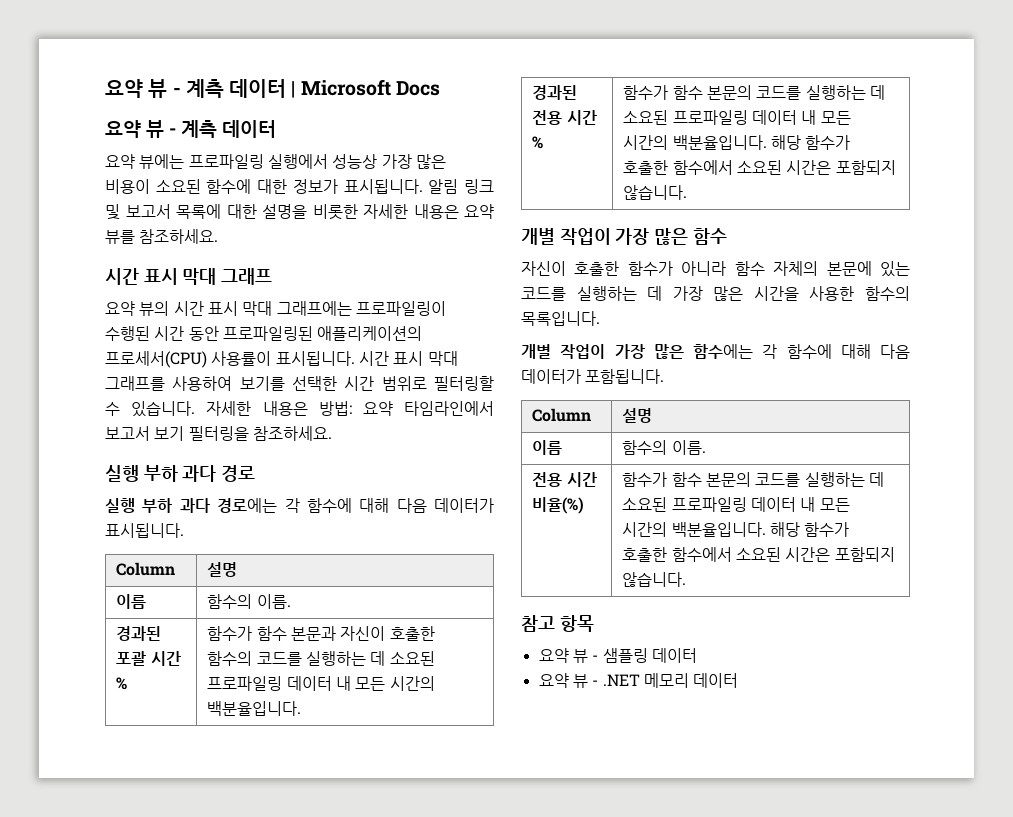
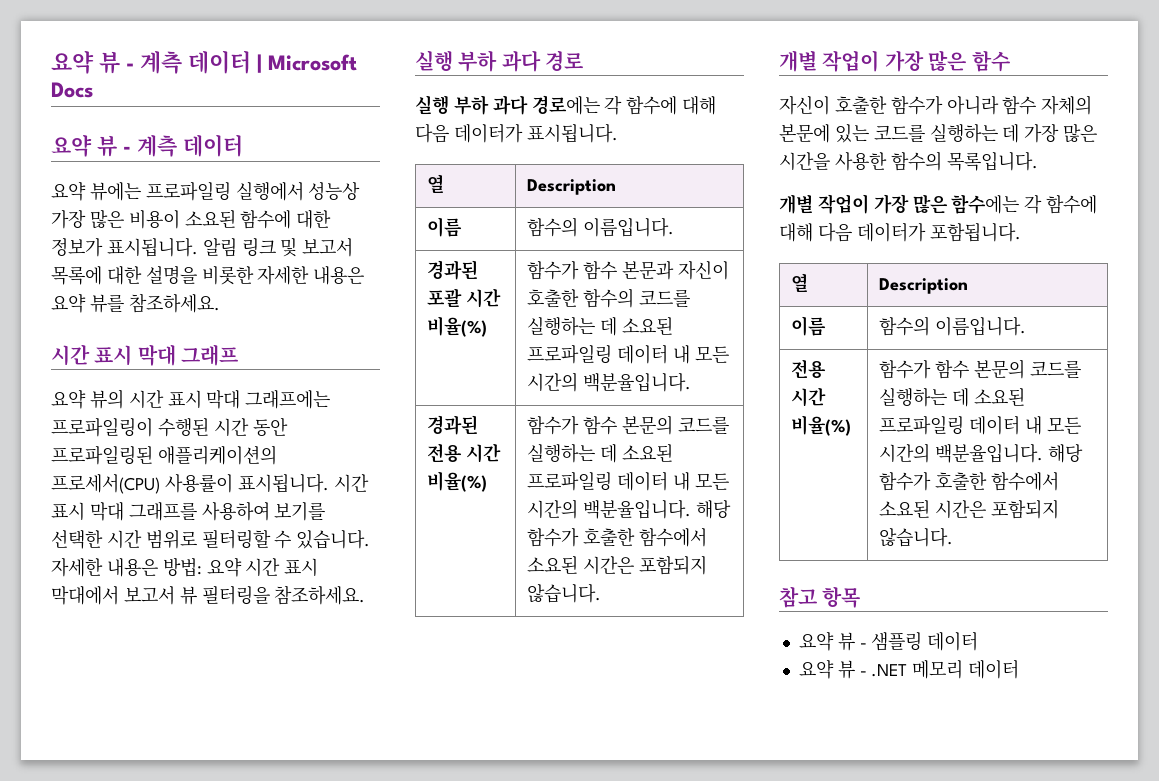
[404,401,495,416] [105,426,185,441] 타임라인에서 보고서 보기 -> [245,558,319,576] [51,586,197,605] 시간 표시 막대에서 보고서 뷰
[116,562,176,576] [207,562,238,577] [116,594,147,609] [207,594,291,609] Column | 설명 // 이름 | 함수의 이름. -> [427,174,445,193] [527,179,617,195] [427,217,463,237] [527,217,674,237] 열 | Description // 이름 | 함수의 이름입니다.
[116,677,128,690] % -> [427,316,488,337] 비율(%)
[532,136,544,149] % -> [427,471,488,492] 비율(%)
[532,408,592,422] [622,408,653,423] [532,440,563,455] [622,440,706,455] Column | 설명 // 이름 | 함수의 이름. -> [791,273,809,292] [879,278,969,294] [791,316,827,336] [879,316,1026,336] 열 | Description // 이름 | 함수의 이름입니다.

